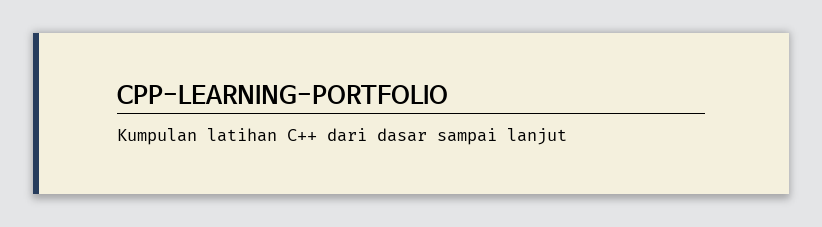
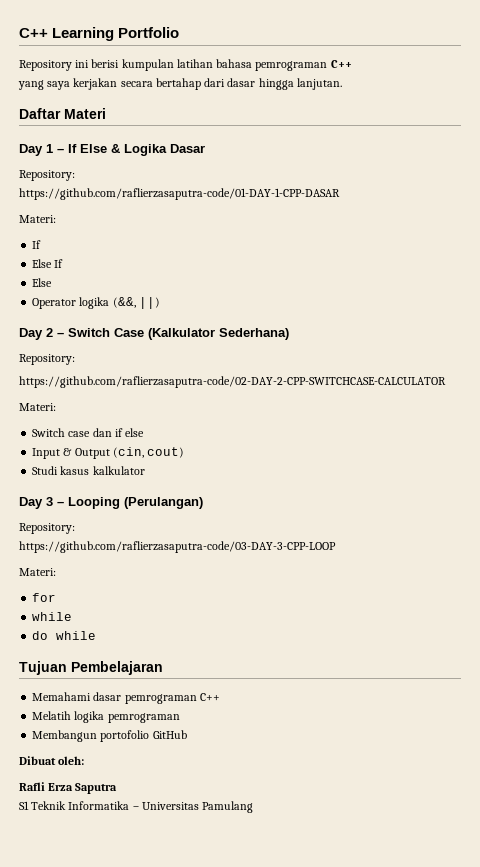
[117,85,448,104] [117,128,567,145] CPP-LEARNING-PORTFOLIO // Kumpulan latihan C++ dari dasar sampai lanjut -> [19,27,180,41] [19,59,352,71] [18,78,342,90] [19,108,106,119] [19,144,205,156] [19,170,75,181] [19,188,340,200] [19,215,56,223] [32,240,42,249] [32,259,64,268] [32,278,53,287] [32,297,160,309] [19,328,289,340] [19,354,75,365] [19,376,446,388] [19,403,56,411] [32,428,145,437] [32,447,185,459] [32,466,145,475] [19,497,203,509] [19,523,75,534] [19,541,336,553] [19,568,56,576] [32,593,57,602] [32,612,73,621] [32,631,97,640] [19,661,163,675] [32,692,220,704] [32,711,180,723] [32,730,187,742] [19,756,85,765] [19,782,118,794] [19,801,254,813] C++ Learning Portfolio // Repository ini berisi kumpulan latihan bahasa pemrograman C++ // yang saya kerjakan secara bertahap dari dasar hingga lanjutan. // Daftar Materi // Day 1 – If Else & Logika Dasar // Repository: // https://github.com/raflierzasaputra-code/01-DAY-1-CPP-DASAR // Materi: // If // Else If // Else // Operator logika (&&, ||) // Day 2 – Switch Case (Kalkulator Sederhana) // Repository: // https://github.com/raflierzasaputra-code/02-DAY-2-CPP-SWITCHCASE-CALCULATOR // Materi: // Switch case dan if else // Input & Output (cin, cout) // Studi kasus kalkulator // Day 3 – Looping (Perulangan) // Repository: // https://github.com/raflierzasaputra-code/03-DAY-3-CPP-LOOP // Materi: // for // while // do while // Tujuan Pembelajaran // Memahami dasar pemrograman C++ // Melatih logika pemrograman // Membangun portofolio GitHub // Dibuat oleh: // Rafli Erza Saputra // S1 Teknik Informatika – Universitas Pamulang

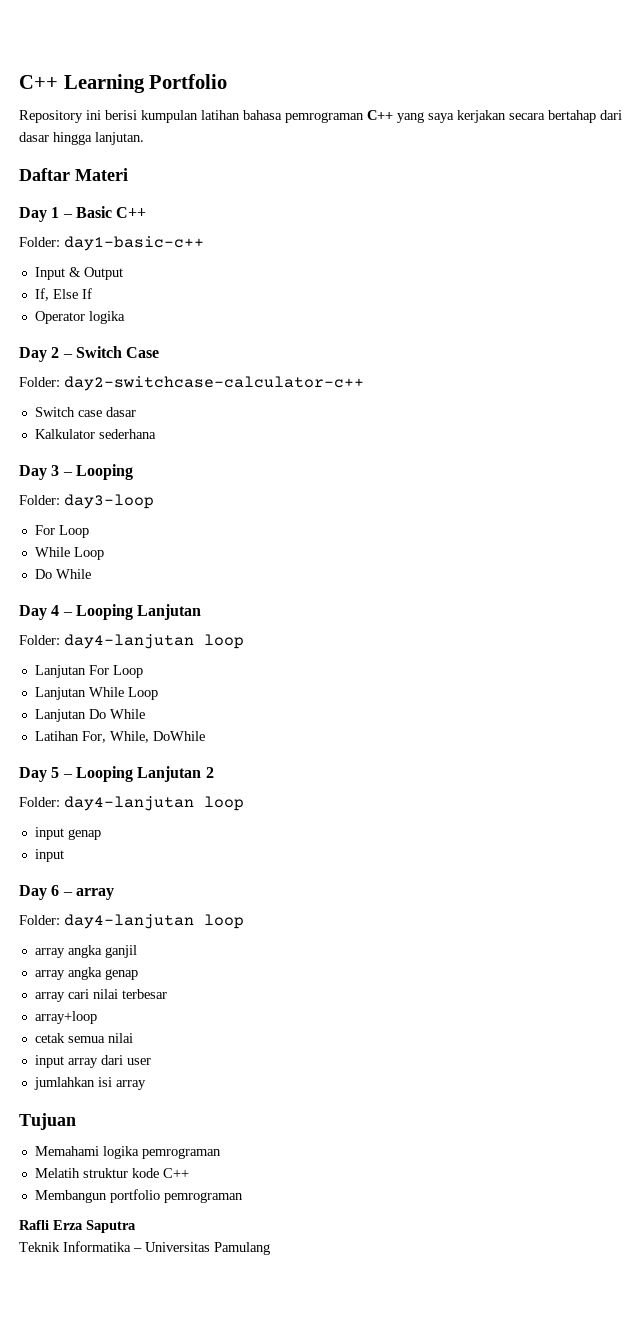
(352, 64) // -> (393, 115) none
[68,144,205,156] [19,170,75,181] [19,188,340,200] [19,215,56,223] [32,240,42,249] If Else & Logika Dasar // Repository: // https://github.com/raflierzasaputra-code/01-DAY-1-CPP-DASAR // Materi: // If // -> [75,206,147,218] [19,236,204,251] [34,267,123,280] [34,288,49,301] Basic C++ // Folder: day1-basic-c++ // Input & Output // If,
[32,278,53,287] // Else -> (92, 293) none
[112,297,160,309] (&&, ||) -> (125, 317) none
[148,328,289,340] [19,354,75,365] [19,376,446,388] [19,403,56,411] [32,428,145,437] [32,447,185,459] [32,466,145,475] [19,497,203,509] [19,523,75,534] [19,541,336,553] [19,568,56,576] [32,593,57,602] [32,612,73,621] [32,631,97,640] (Kalkulator Sederhana) // Repository: // https://github.com/raflierzasaputra-code/02-DAY-2-CPP-SWITCHCASE-CALCULATOR // Materi: // Switch case dan if else // Input & Output (cin, cout) // Studi kasus kalkulator // Day 3 – Looping (Perulangan) // Repository: // https://github.com/raflierzasaputra-code/03-DAY-3-CPP-LOOP // Materi: // for // while // do while -> [19,376,364,391] [34,407,136,417] [34,429,156,439] [19,464,133,480] [19,494,154,509] [34,525,89,538] [34,547,104,560] [34,569,91,579] [19,604,202,620] [19,634,244,649] [34,665,143,678] [34,687,158,700] [34,709,145,722] [34,731,205,743] [19,766,214,782] [19,796,244,811] [34,827,101,840] [34,849,64,862] [19,885,114,900] [19,914,244,929] [34,945,137,958] [34,967,138,980] [34,989,167,1002] [34,1011,97,1024] [34,1033,133,1043] [34,1055,151,1068] [33,1077,146,1090] // Folder: day2-switchcase-calculator-c++ // Switch case dasar // Kalkulator sederhana // Day 3 – Looping // Folder: day3-loop // For Loop // While Loop // Do While // Day 4 – Looping Lanjutan // Folder: day4-lanjutan loop // Lanjutan For Loop // Lanjutan While Loop // Lanjutan Do While // Latihan For, While, DoWhile // Day 5 – Looping Lanjutan 2 // Folder: day4-lanjutan loop // input genap // input // Day 6 – array // Folder: day4-lanjutan loop // array angka ganjil // array angka genap // array cari nilai terbesar // array+loop // cetak semua nilai // input array dari user // jumlahkan isi array
[71,661,163,675] Pembelajaran -> (76, 1121) none
[93,692,220,704] [32,711,180,723] [32,730,187,742] [19,756,85,765] dasar pemrograman C++ // Melatih logika pemrograman // Membangun portofolio GitHub // Dibuat oleh: -> [102,1146,221,1159] [34,1168,189,1178] [34,1189,243,1203] logika pemrograman // Melatih struktur kode C++ // Membangun portfolio pemrograman
[19,801,29,810] S1 -> (136, 1226) none

